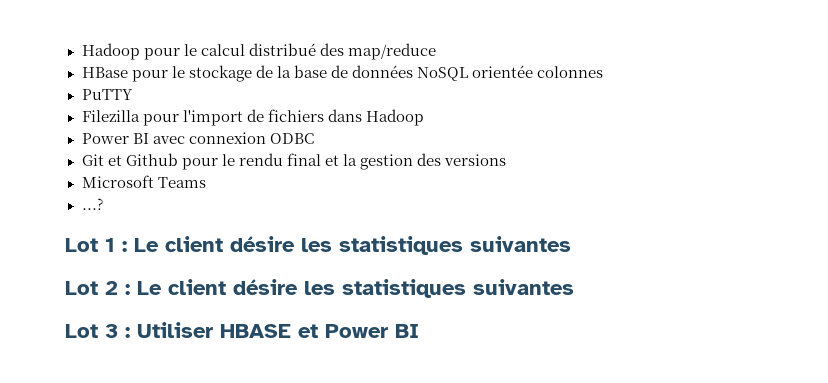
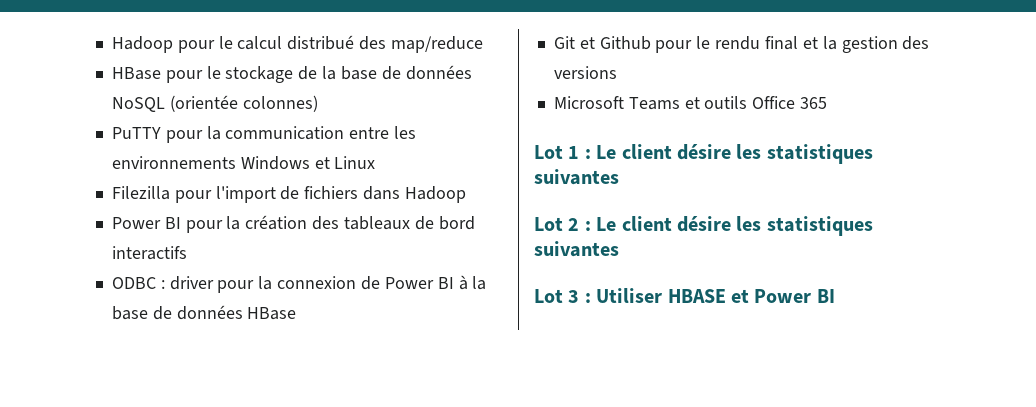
[472,65,604,78] orientée colonnes -> [169,95,318,112] (orientée colonnes)
(133, 94) none -> [165,126,417,143] [111,156,376,170] pour la communication entre les environnements Windows et Linux
[152,132,314,144] avec connexion ODBC -> [185,215,475,233] [111,246,187,260] [111,275,487,293] [111,305,297,320] pour la création des tableaux de bord interactifs // ODBC : driver pour la connexion de Power BI à la base de données HBase
[81,198,103,210] // ...? -> [684,96,828,109] et outils Office 365

